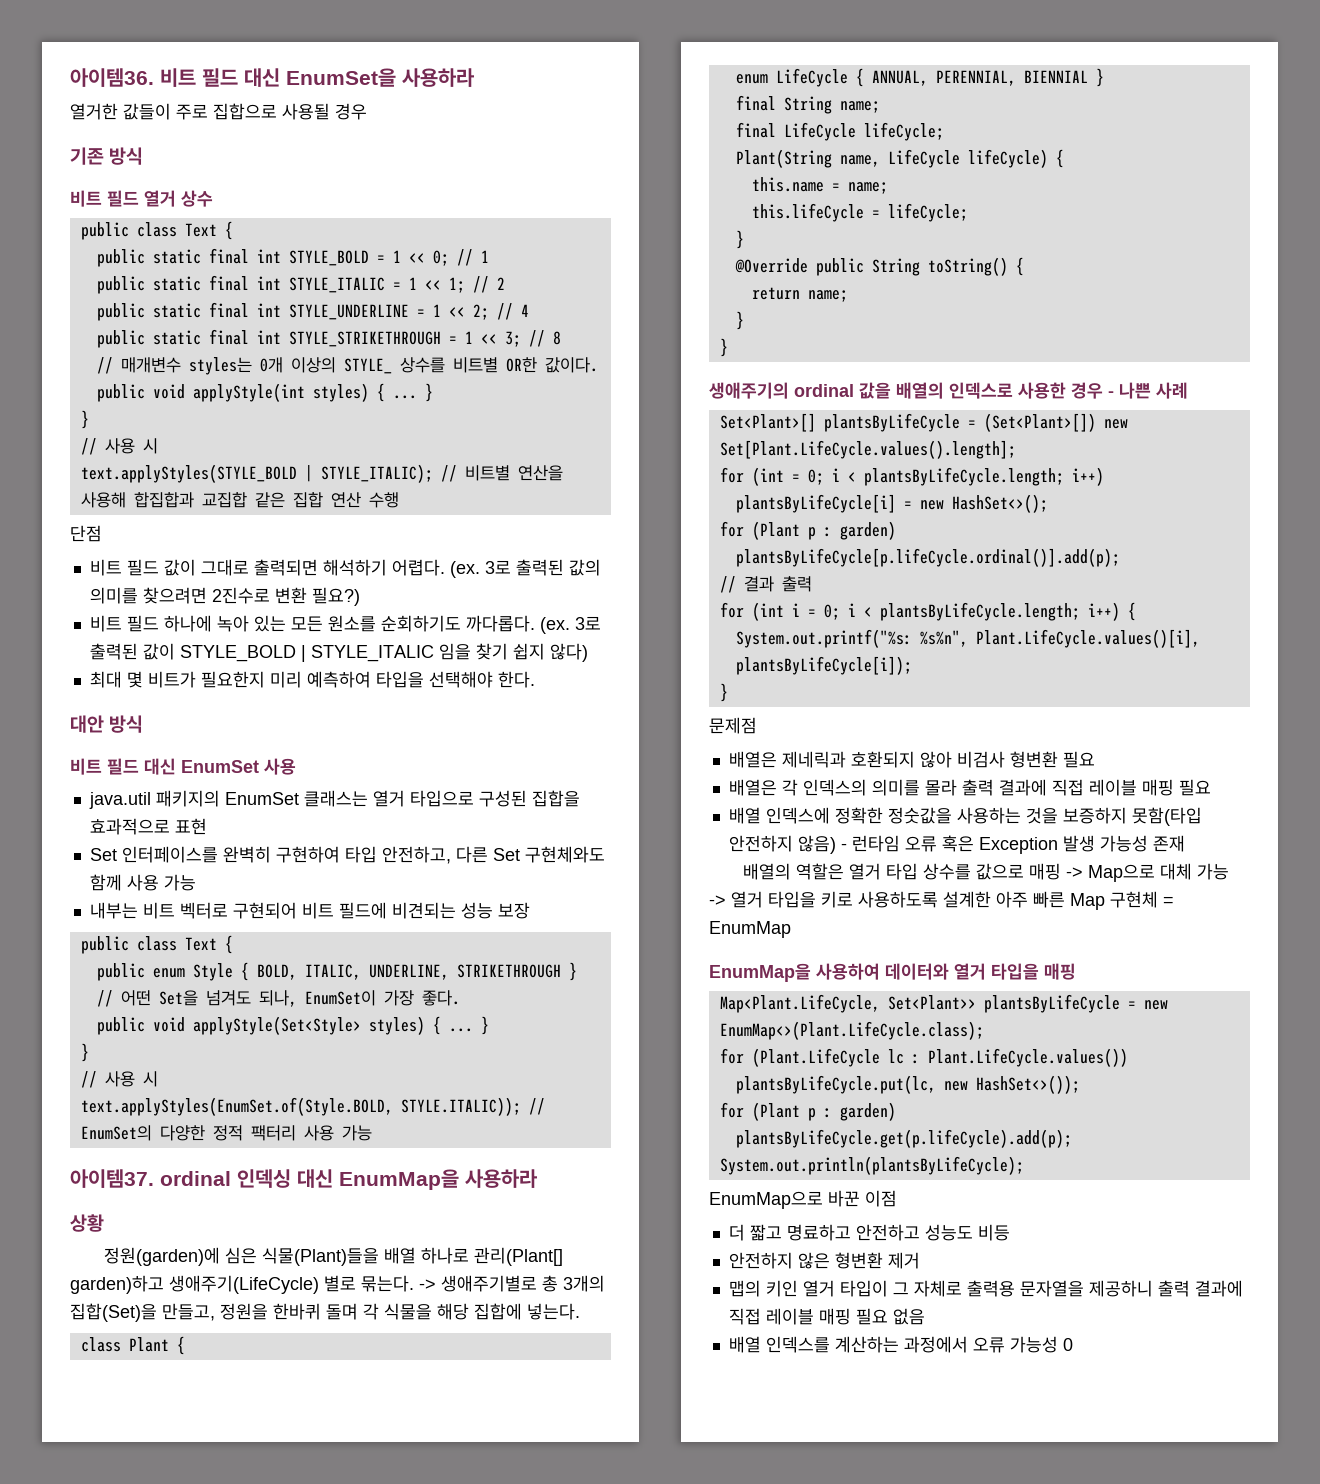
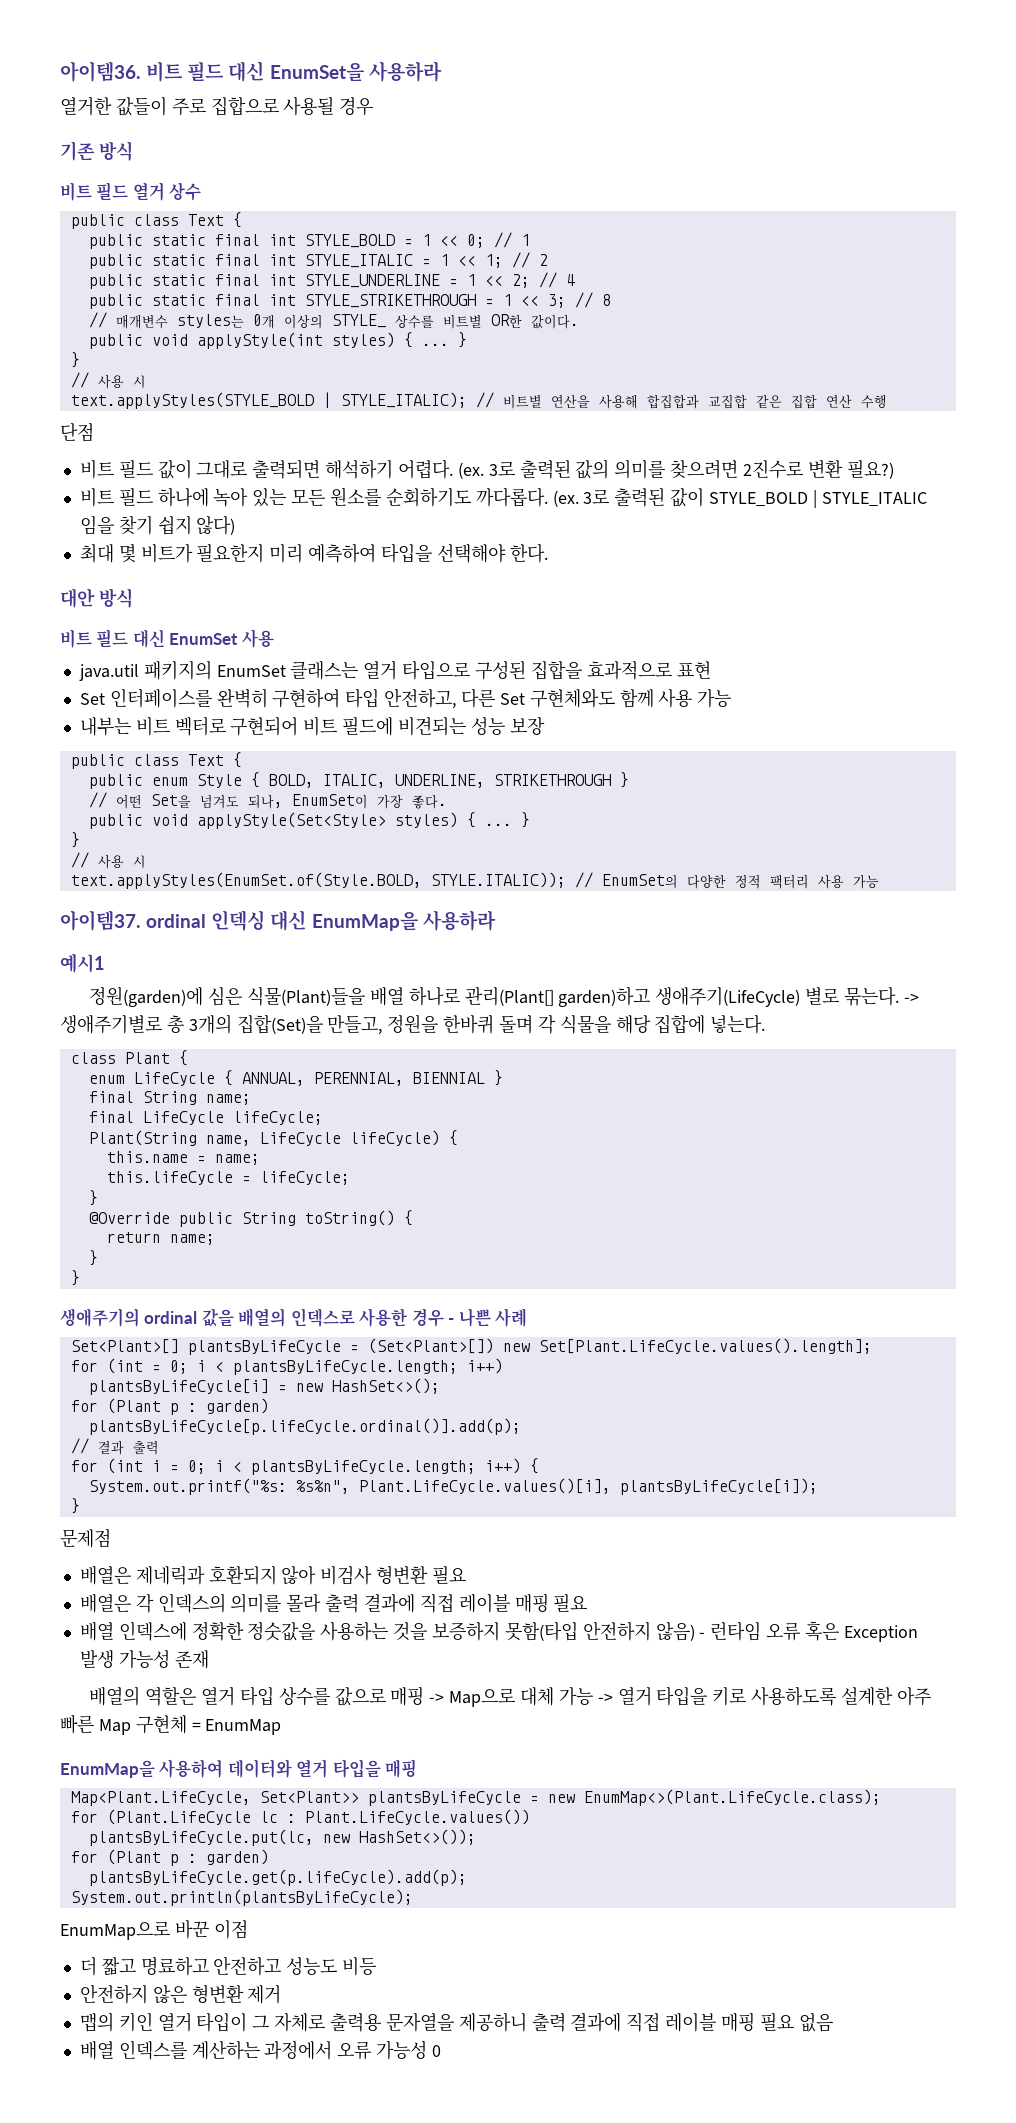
[70,1214,104,1232] 상황 -> [60,953,104,973] 예시1

